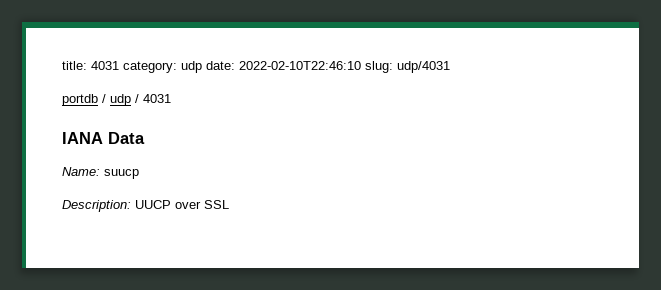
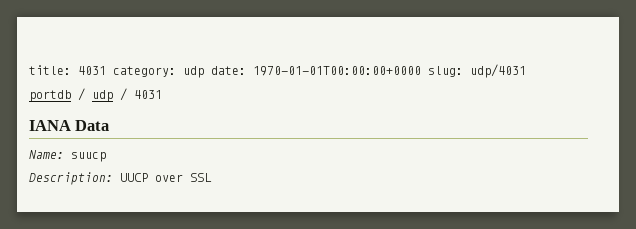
[239,61,361,70] 2022-02-10T22:46:10 -> [253,66,421,76] 1970-01-01T00:00:00+0000

